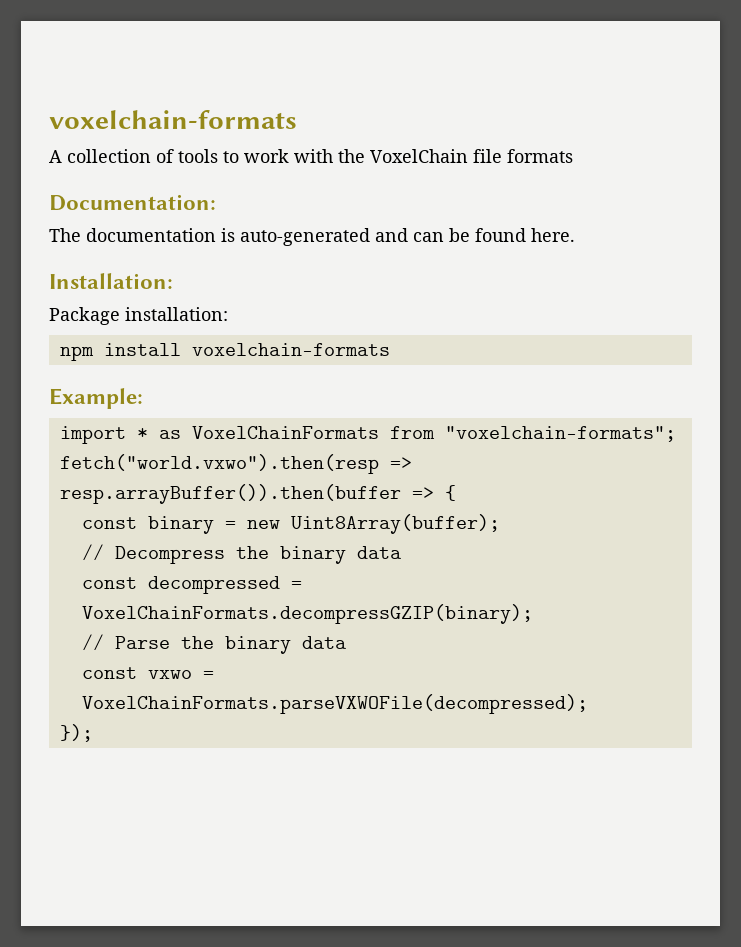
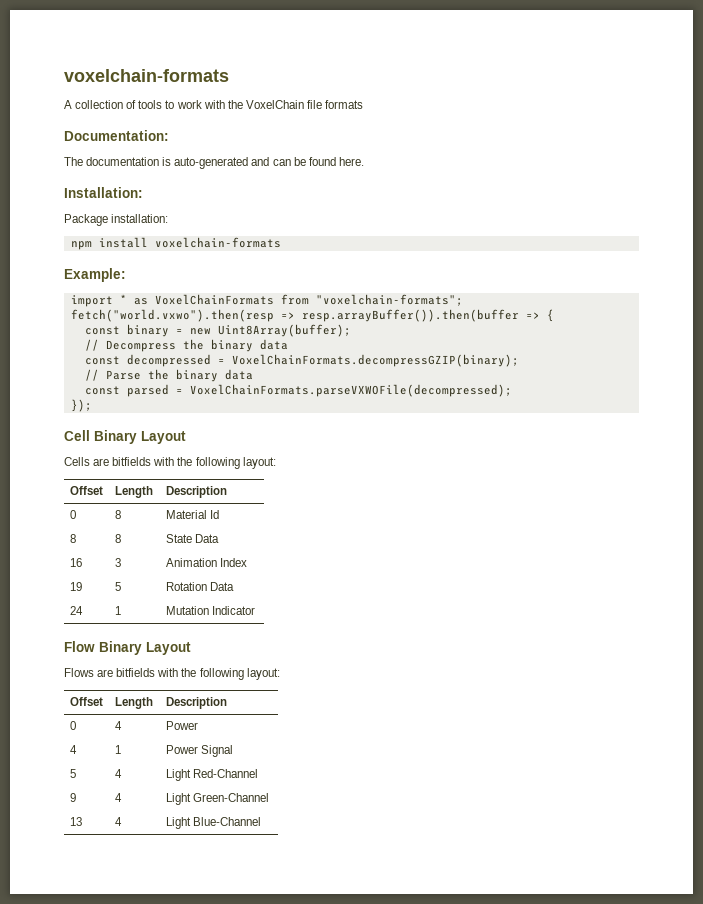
[147,670,192,679] vxwo -> [126,384,169,397] parsed
(93, 733) none -> [64,430,186,444] [64,457,276,469] [69,486,103,495] [114,486,153,498] [165,486,227,498] [69,510,76,519] [114,510,121,519] [165,510,219,519] [69,534,76,543] [114,534,121,543] [165,534,219,543] [69,558,82,567] [114,558,121,567] [165,558,247,567] [69,582,82,591] [114,582,121,591] [165,582,234,591] [69,606,83,615] [114,606,121,615] [165,606,255,615] [64,641,191,655] [64,668,280,680] [69,697,103,706] [114,697,153,709] [165,697,227,709] [69,721,76,730] [114,721,122,730] [165,721,198,730] [69,745,77,754] [114,745,121,754] [165,745,233,757] [69,769,76,778] [114,769,122,778] [165,769,258,781] [69,793,76,802] [114,793,122,802] [165,793,269,805] [69,817,82,826] [114,817,122,826] [165,817,261,829] // Cell Binary Layout // Cells are bitfields with the following layout: // Offset | Length | Description // 0 | 8 | Material Id // 8 | 8 | State Data // 16 | 3 | Animation Index // 19 | 5 | Rotation Data // 24 | 1 | Mutation Indicator // Flow Binary Layout // Flows are bitfields with the following layout: // Offset | Length | Description // 0 | 4 | Power // 4 | 1 | Power Signal // 5 | 4 | Light Red-Channel // 9 | 4 | Light Green-Channel // 13 | 4 | Light Blue-Channel

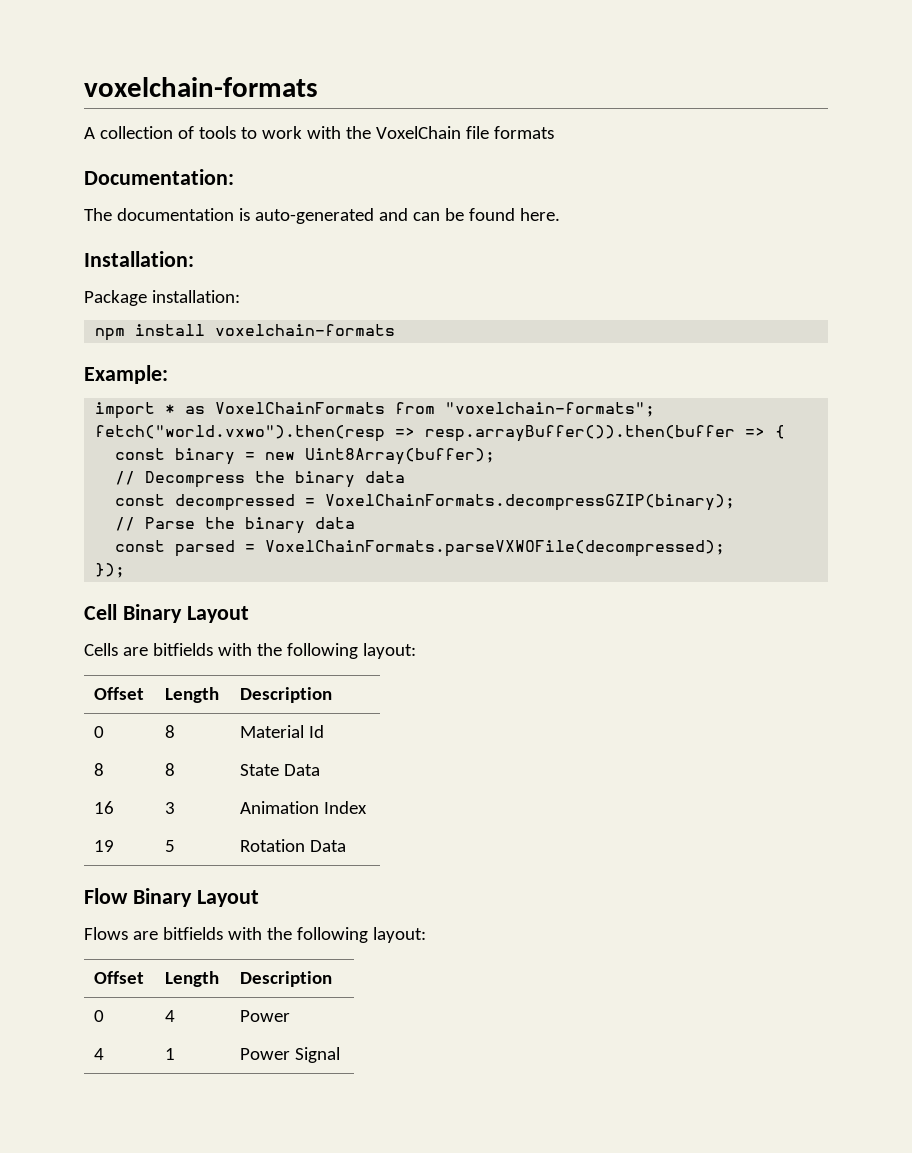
[69,606,83,615] [114,606,121,615] [165,606,255,615] // 24 | 1 | Mutation Indicator -> (347, 846) none
[69,769,76,778] [114,769,122,778] [165,769,258,781] [69,793,76,802] [114,793,122,802] [165,793,269,805] [69,817,82,826] [114,817,122,826] [165,817,261,829] // 5 | 4 | Light Red-Channel // 9 | 4 | Light Green-Channel // 13 | 4 | Light Blue-Channel -> (341, 1055) none

